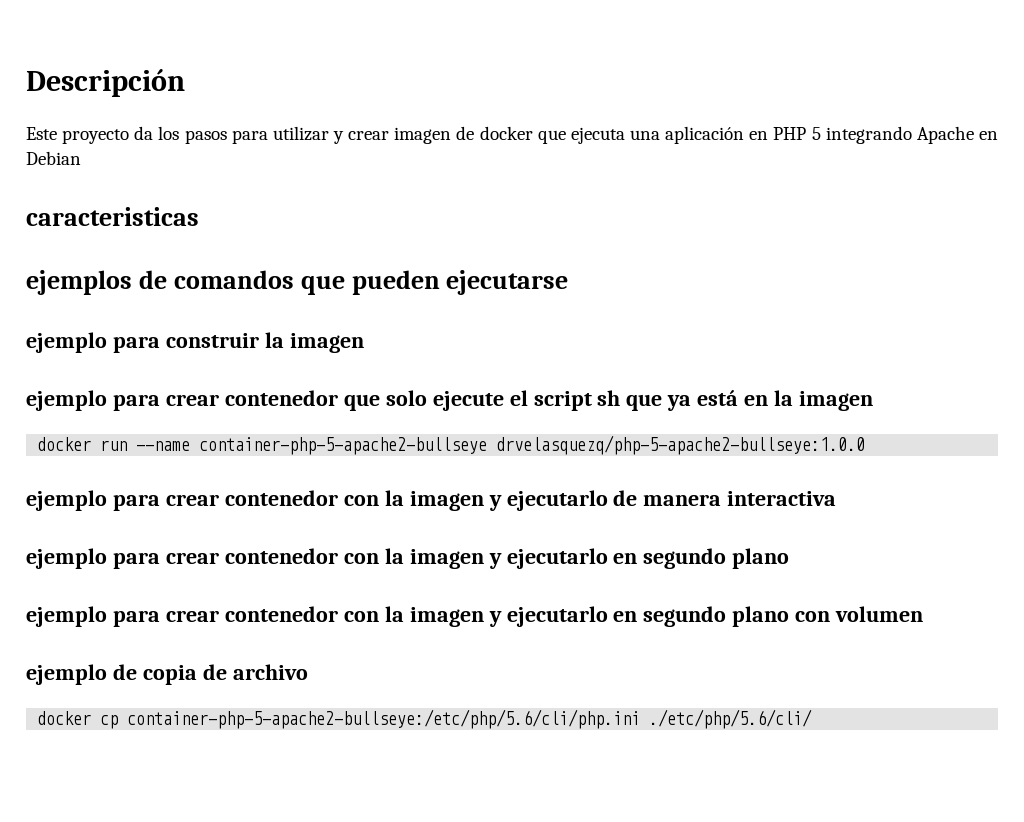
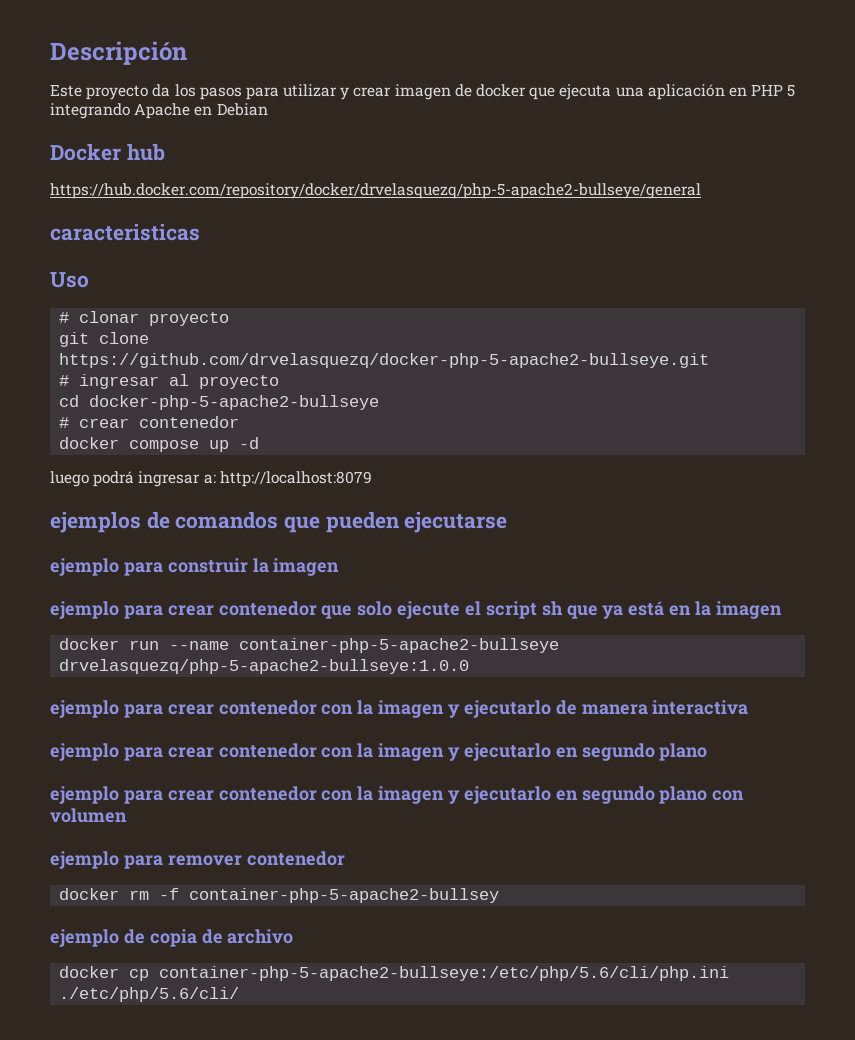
[26,207,199,226] caracteristicas -> [50,144,165,161] [50,183,701,199] [50,224,200,241] [50,272,89,288] [59,311,230,326] [59,332,150,347] [59,353,710,368] [59,374,280,389] [59,395,380,410] [59,416,240,428] [59,437,260,452] [50,471,372,487] Docker hub // https://hub.docker.com/repository/docker/drvelasquezq/php-5-apache2-bullseye/general // caracteristicas // Uso // # clonar proyecto // git clone https://github.com/drvelasquezq/docker-php-5-apache2-bullseye.git // # ingresar al proyecto // cd docker-php-5-apache2-bullseye // # crear contenedor // docker compose up -d // luego podrá ingresar a: http://localhost:8079
(924, 614) none -> [50,851,345,869] [59,888,500,903] // ejemplo para remover contenedor // docker rm -f container-php-5-apache2-bullsey

